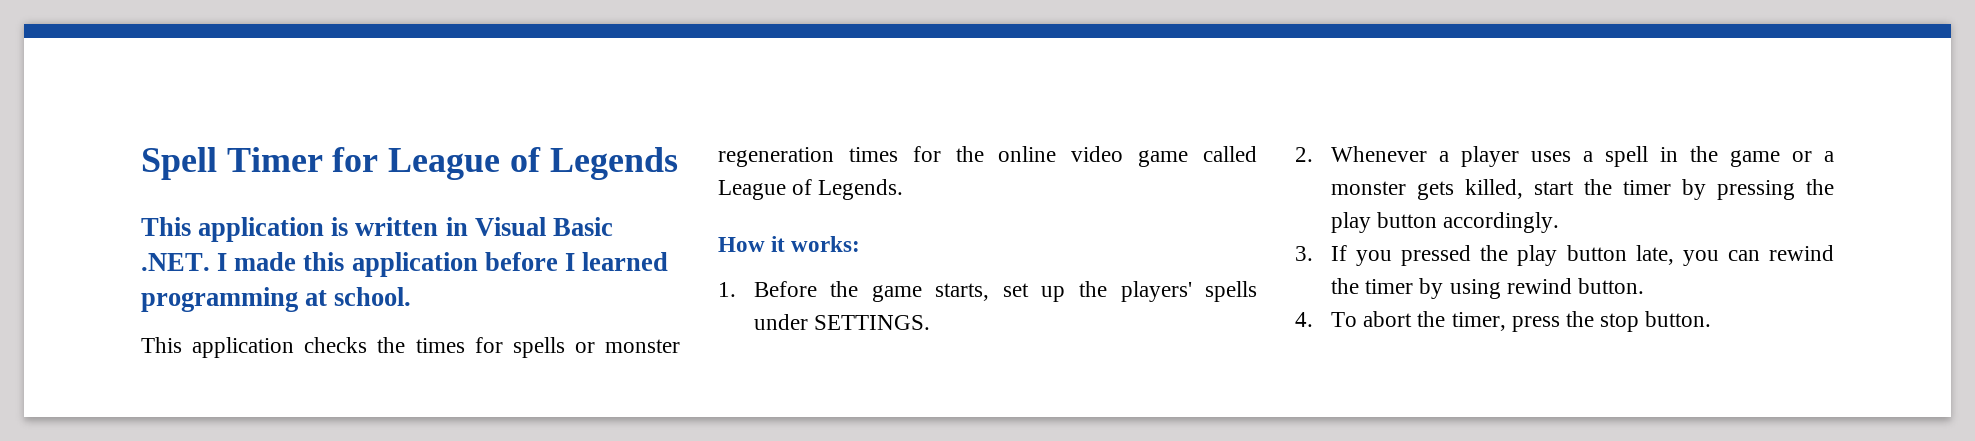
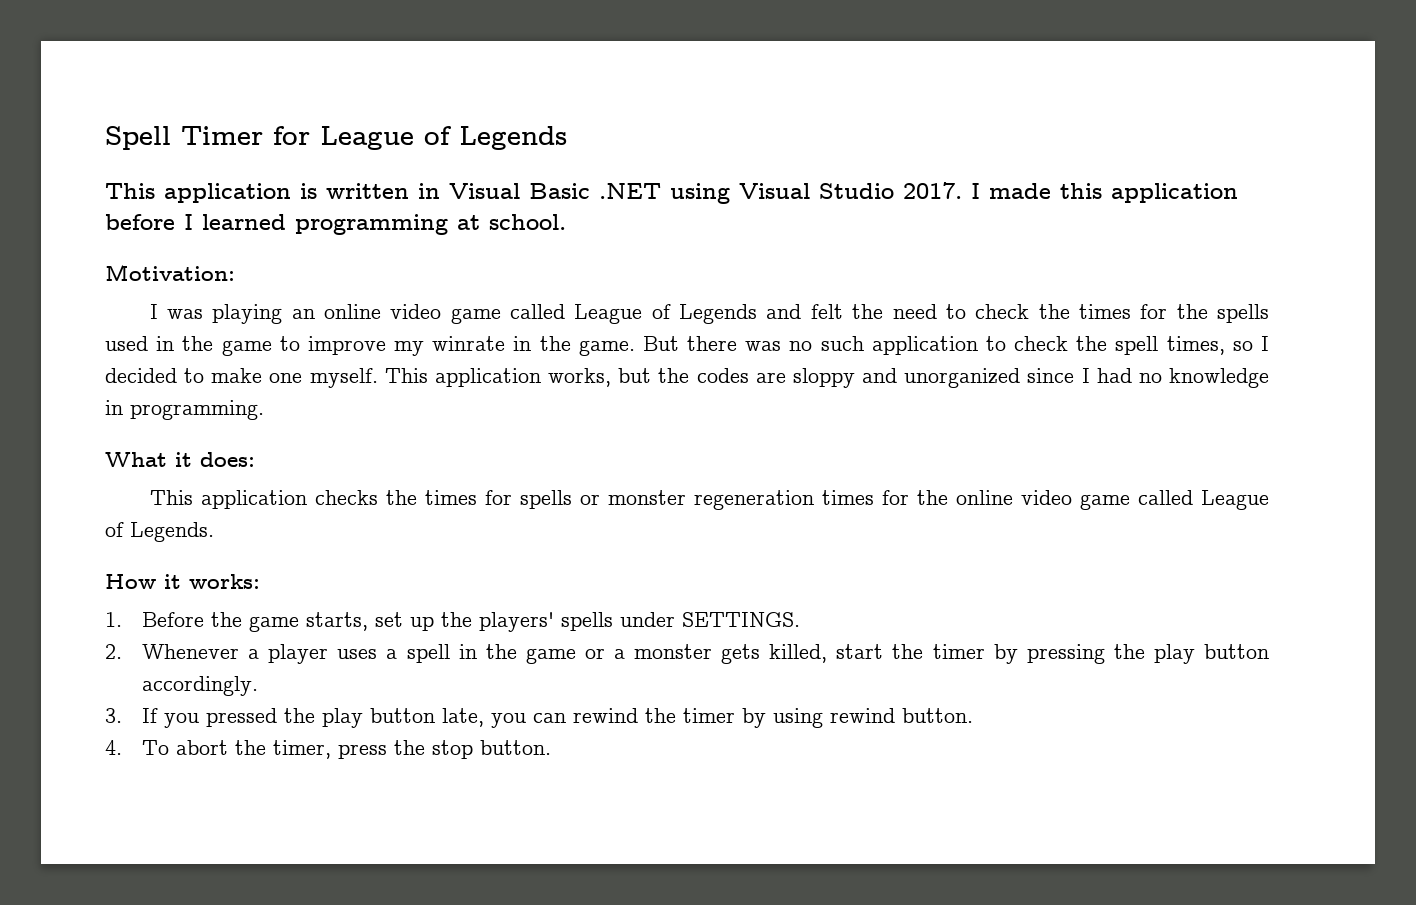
[141,253,210,271] .NET. -> [599,182,962,204] .NET using Visual Studio 2017.
(412, 296) none -> [105,264,235,281] [149,304,1270,324] [105,336,1269,356] [105,368,1269,388] [105,400,264,420] [105,452,255,467] // Motivation: // I was playing an online video game called League of Legends and felt the need to check the times for the spells used in the game to improve my winrate in the game. But there was no such application to check the spell times, so I decided to make one myself. This application works, but the codes are sloppy and unorganized since I had no knowledge in programming. // What it does:

